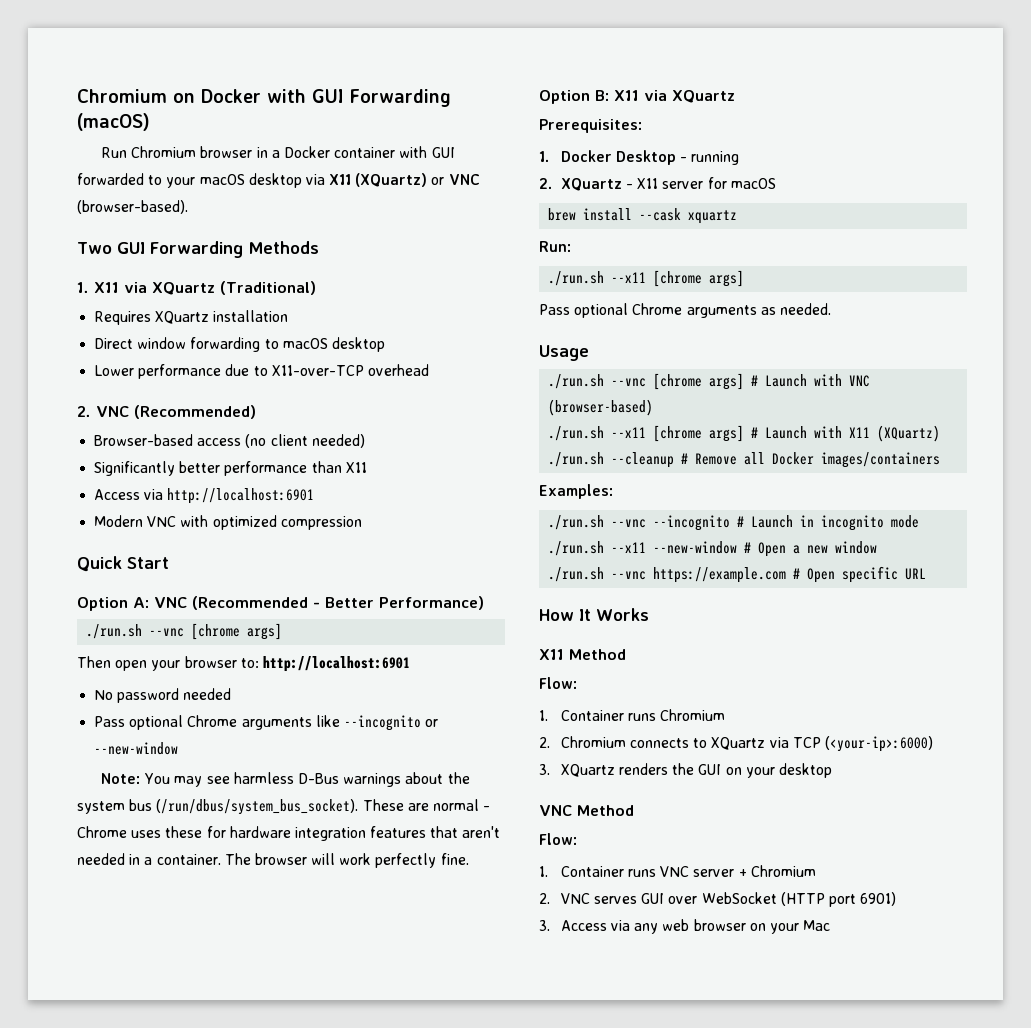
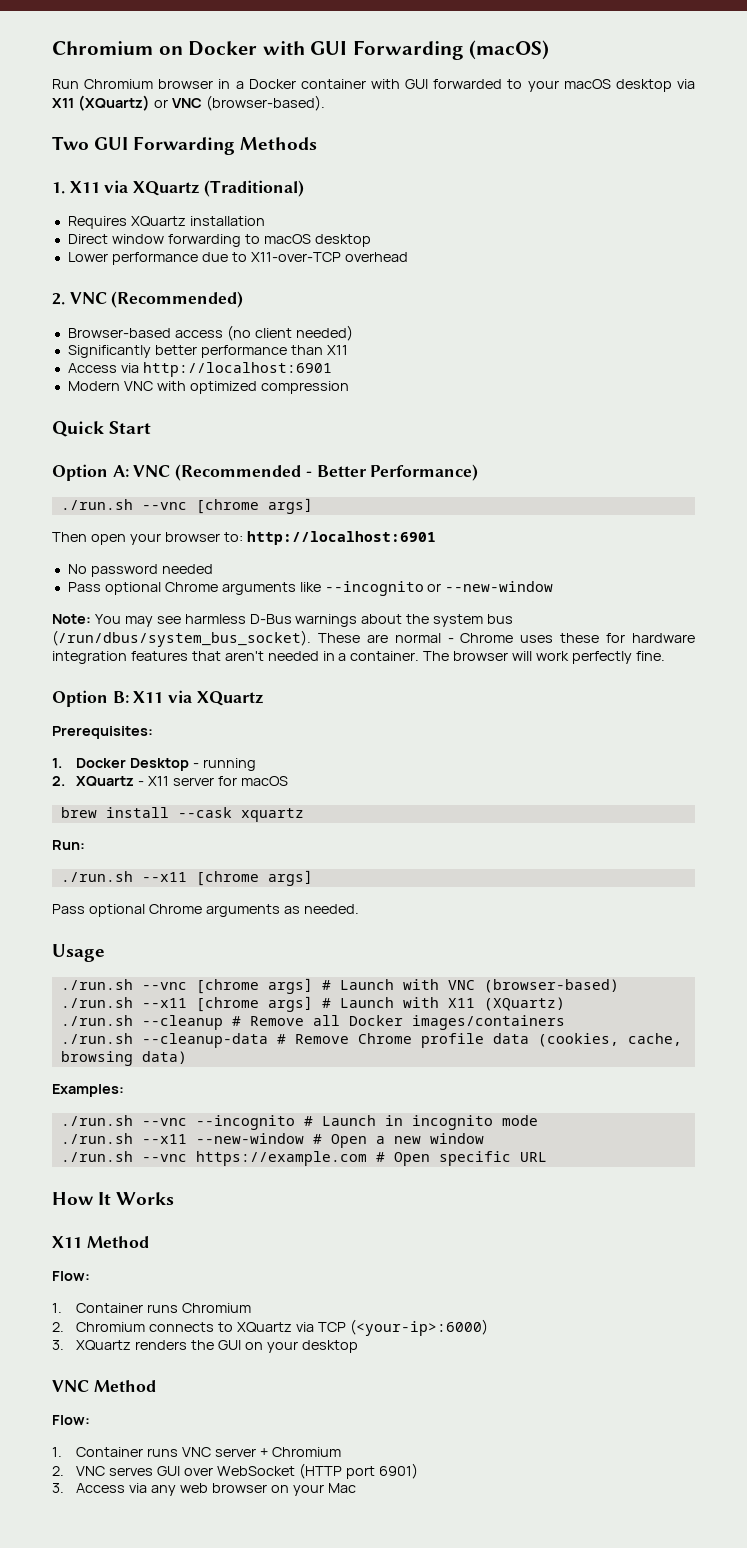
(941, 460) none -> [60,1033,682,1048] [60,1051,187,1066] // ./run.sh --cleanup-data # Remove Chrome profile data (cookies, cache, browsing data)

